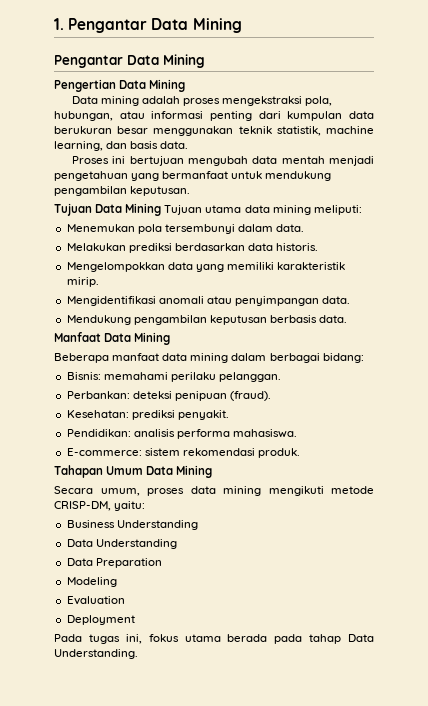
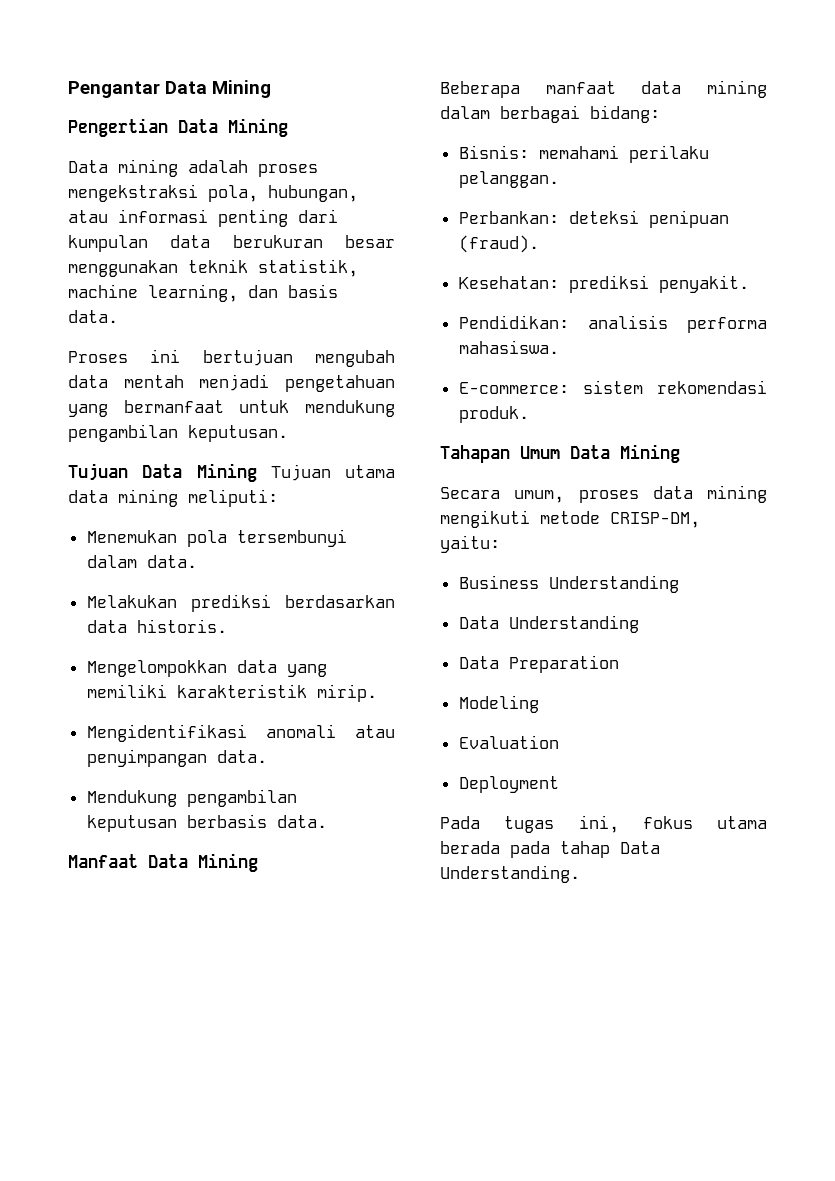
[54,18,242,33] 1. Pengantar Data Mining // -> (68, 89) none

